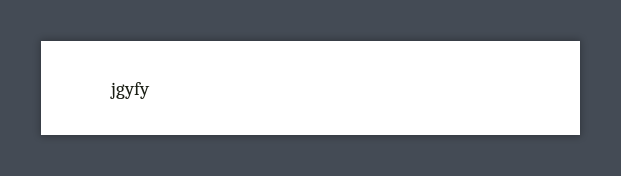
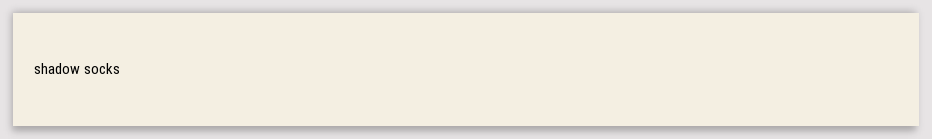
[110,82,150,99] jgyfy -> [34,63,121,74] shadow socks

